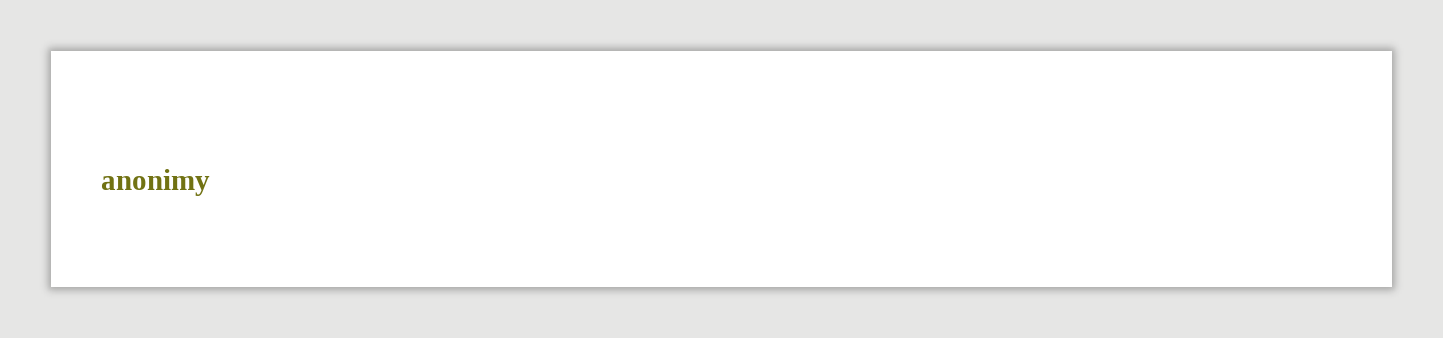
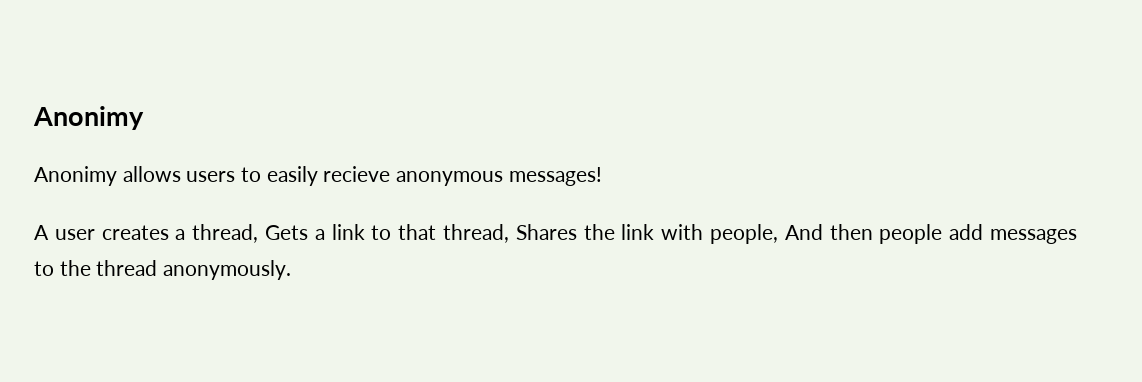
[101,169,210,196] anonimy -> [33,106,144,130] [34,166,602,186] [34,224,1077,244] [34,260,292,280] Anonimy // Anonimy allows users to easily recieve anonymous messages! // A user creates a thread, Gets a link to that thread, Shares the link with people, And then people add messages to the thread anonymously.

